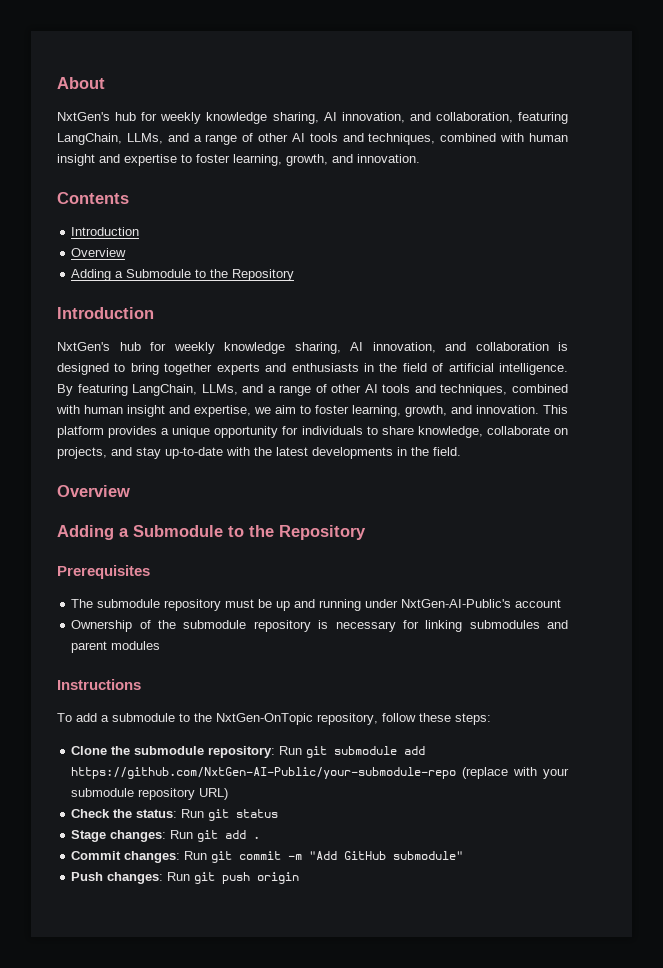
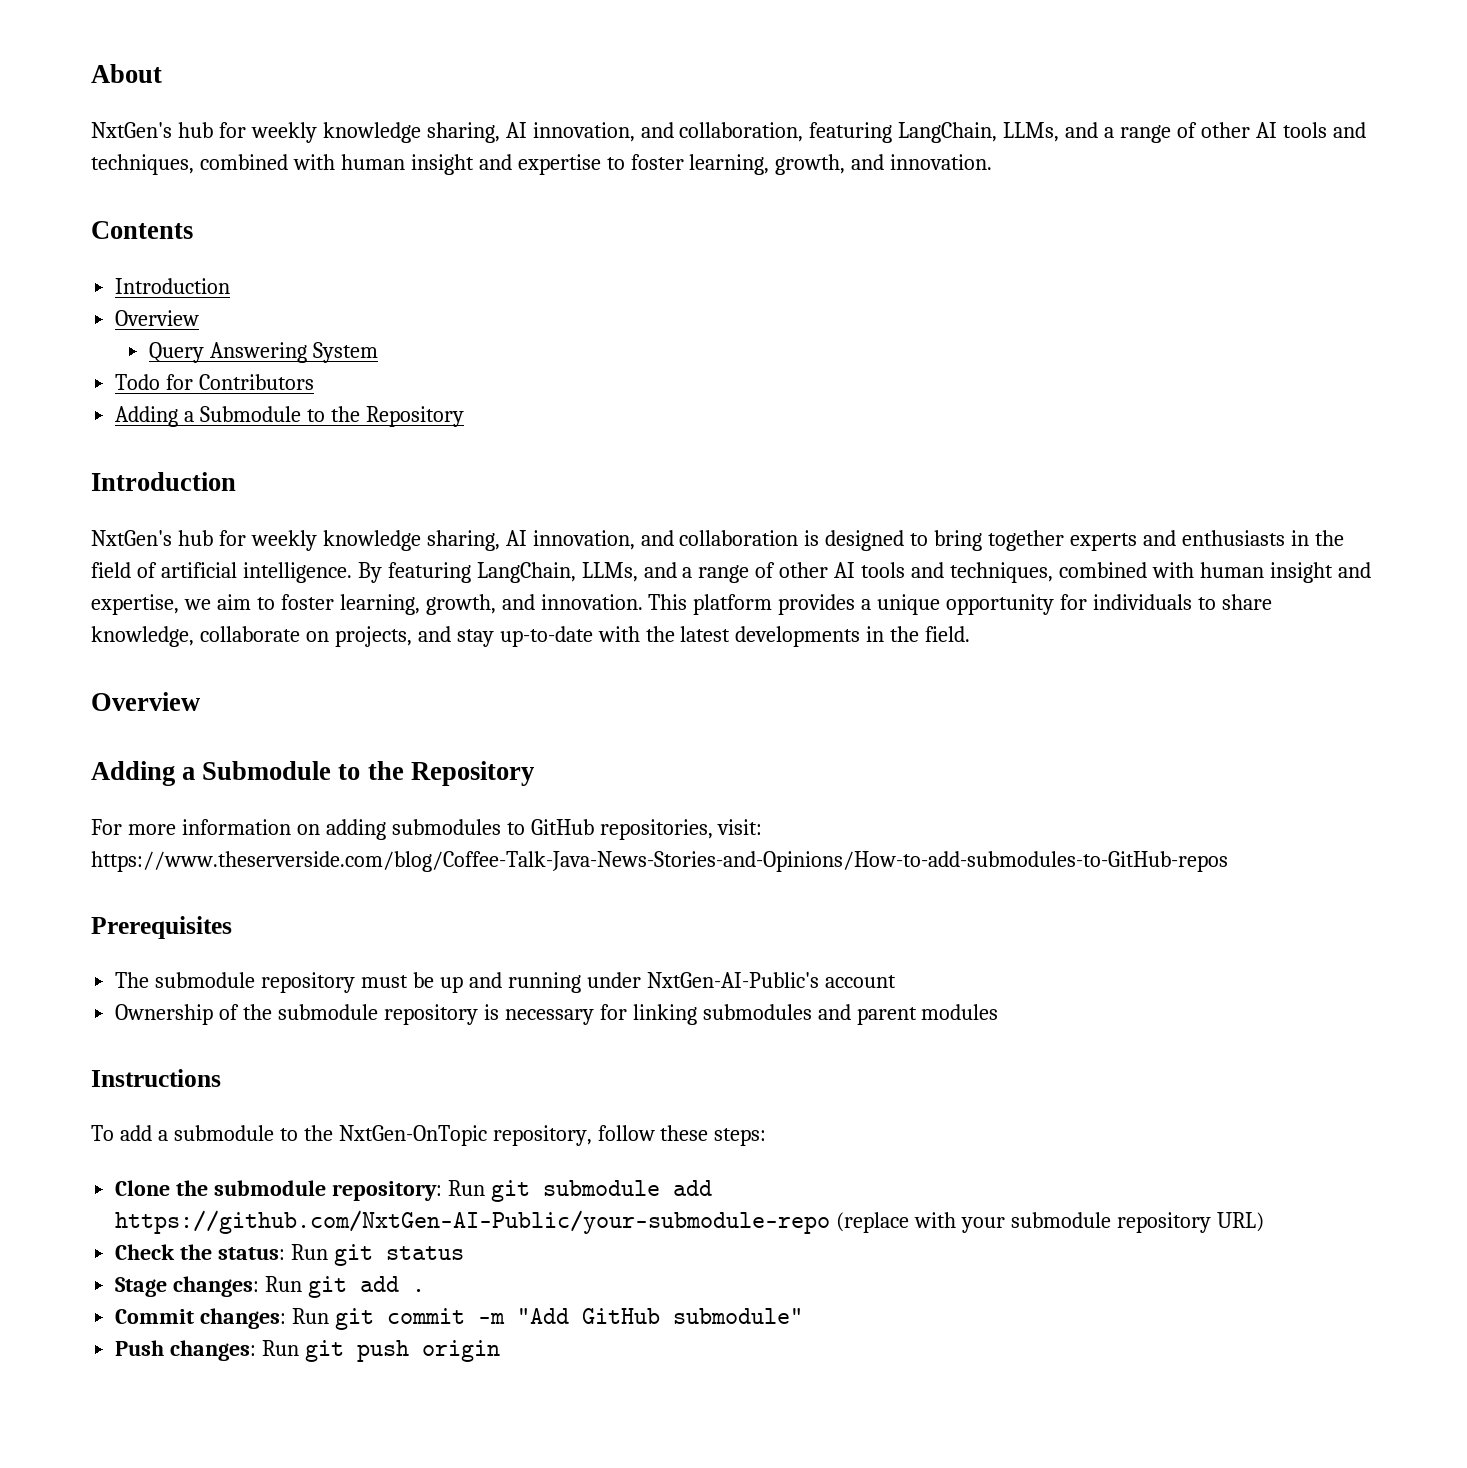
(127, 252) none -> [148,342,378,363] [115,374,315,390] // Query Answering System // Todo for Contributors
(366, 532) none -> [91,819,763,840] [91,851,1228,872] // For more information on adding submodules to GitHub repositories, visit: https://www.theserverside.com/blog/Coffee-Talk-Java-News-Stories-and-Opinions/How-to-add-submodules-to-GitHub-repos

